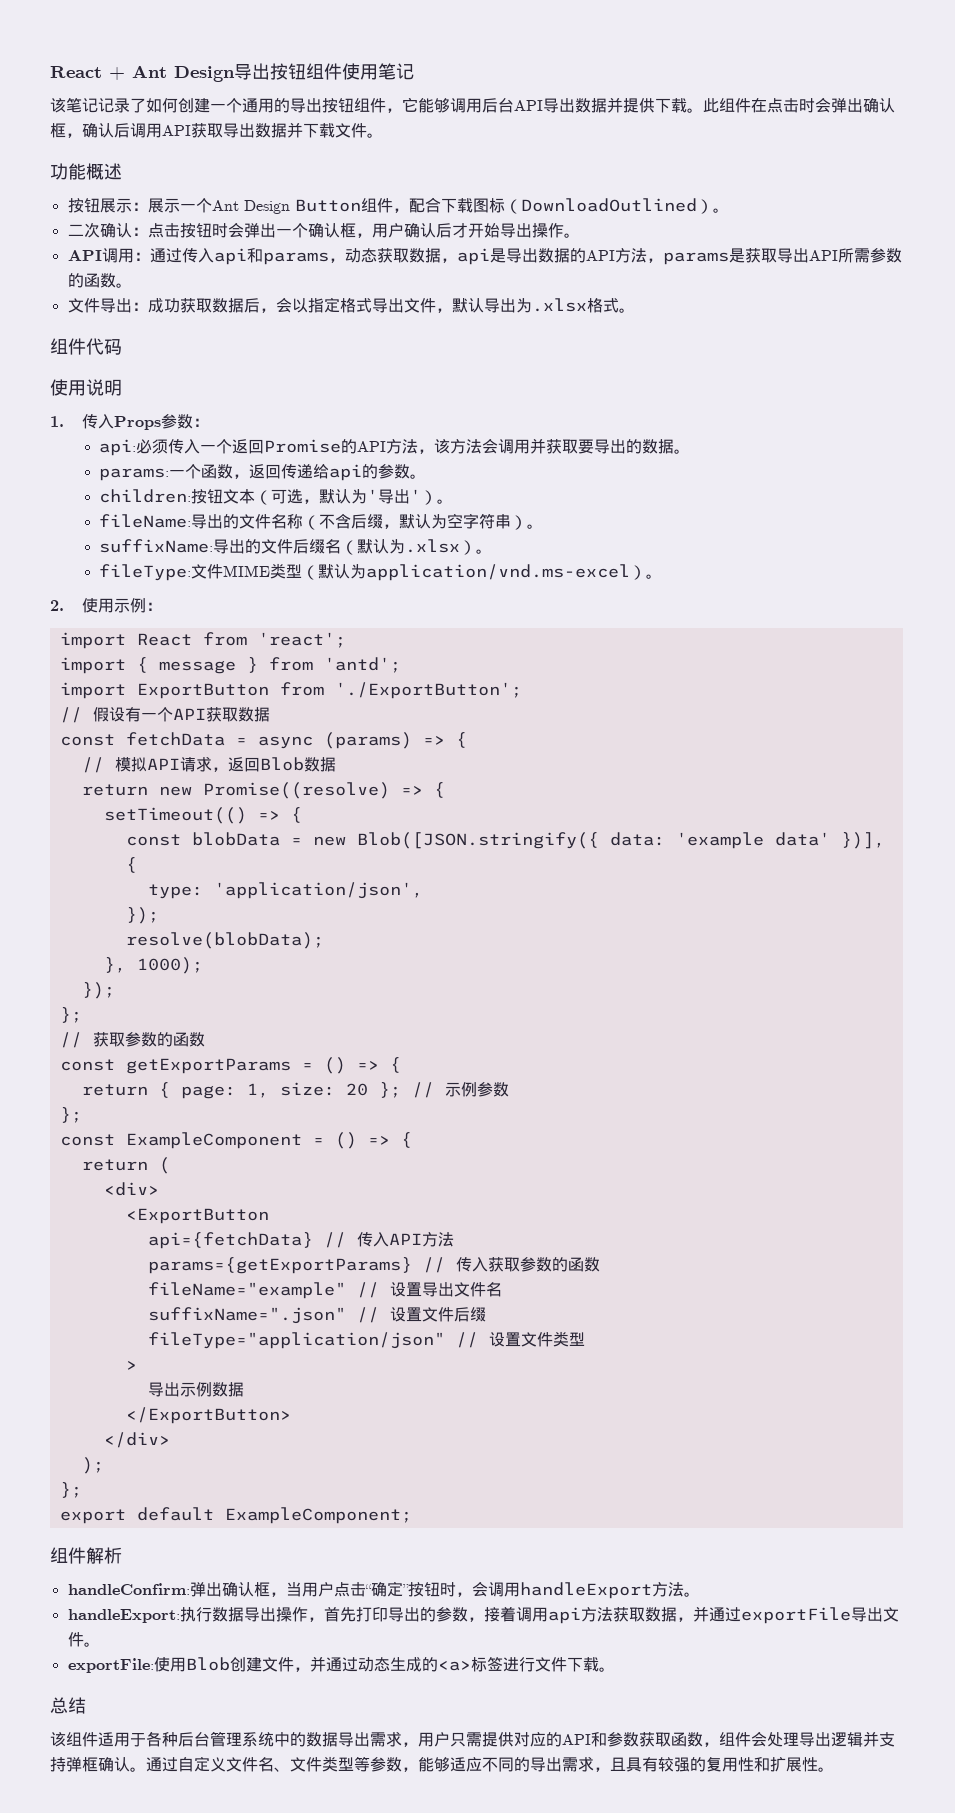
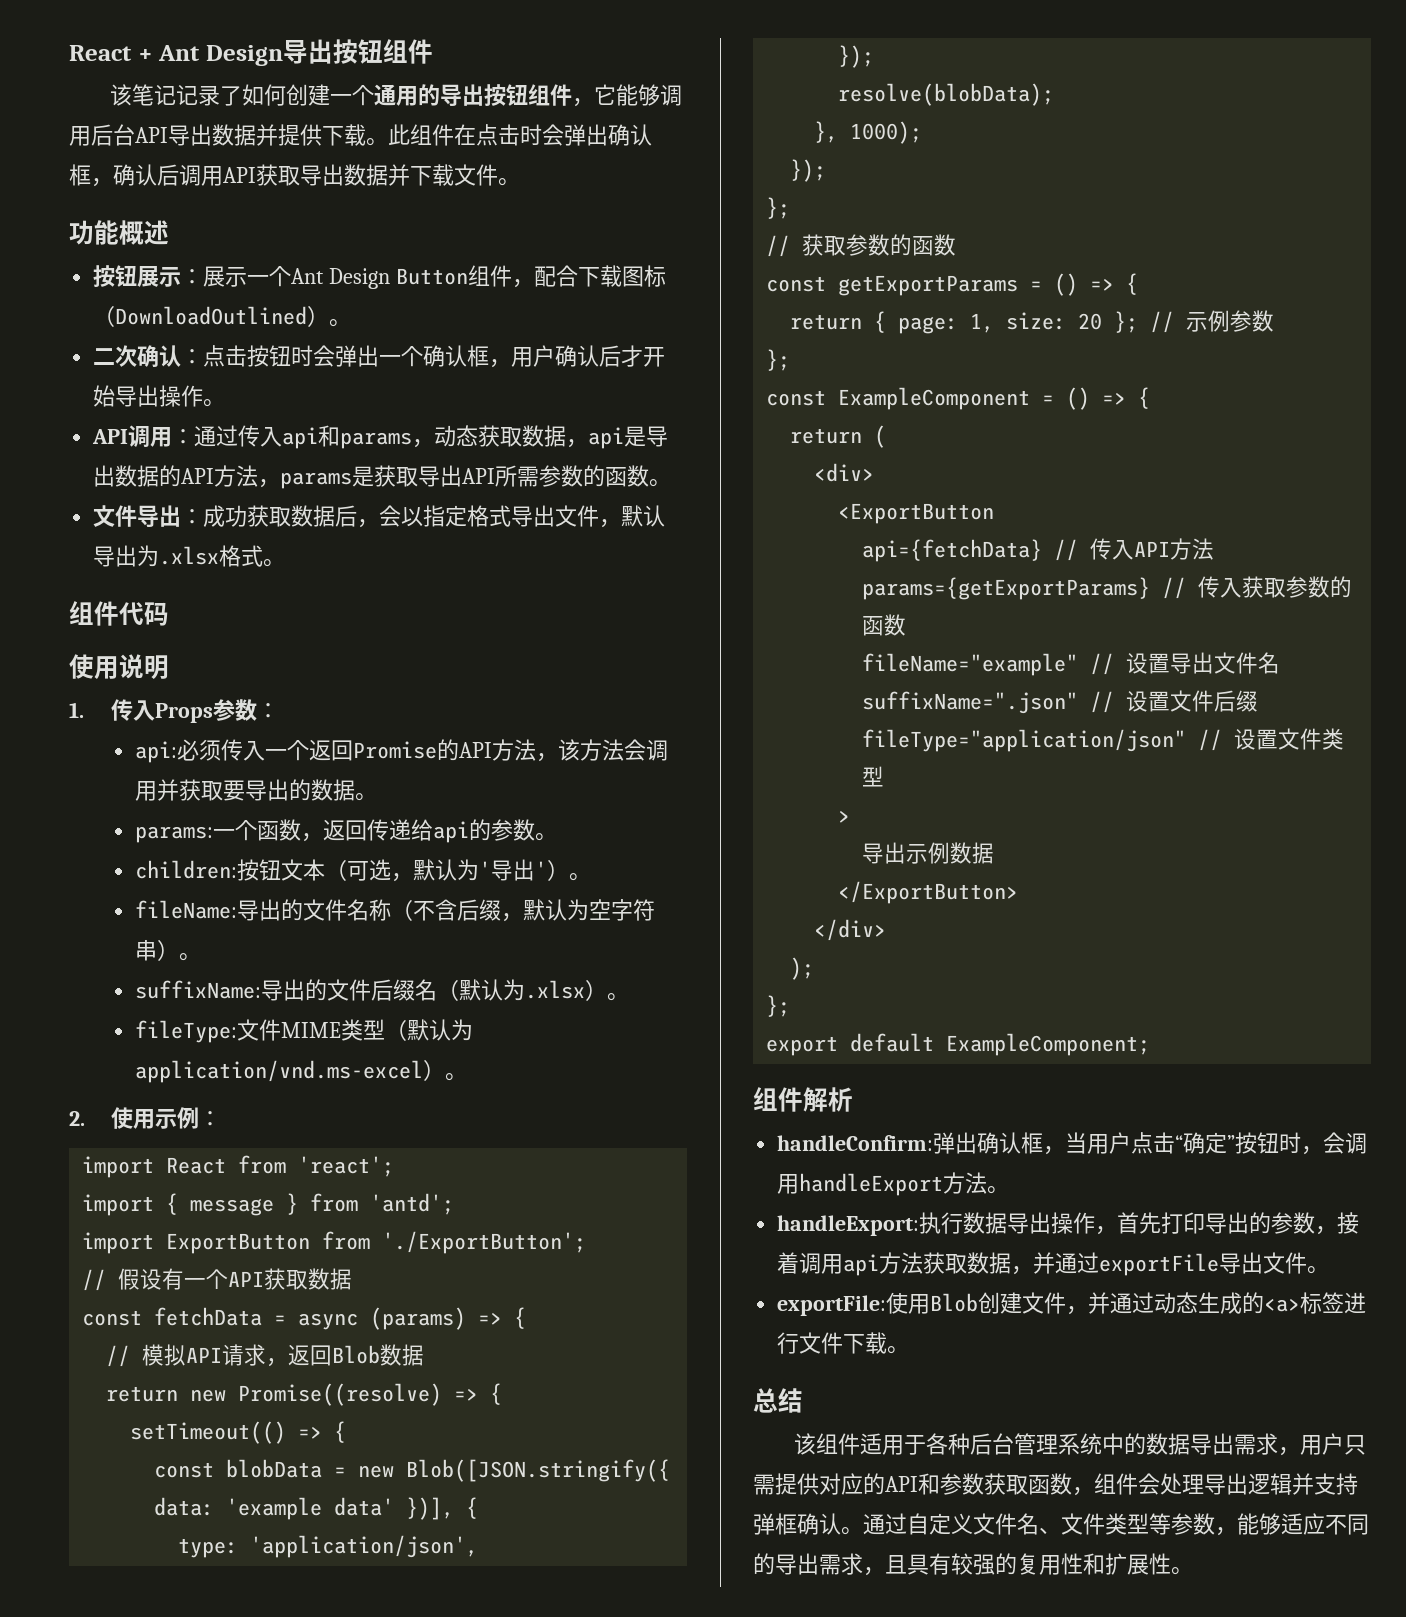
[342,63,414,80] 使用笔记 -> (433, 51) none

